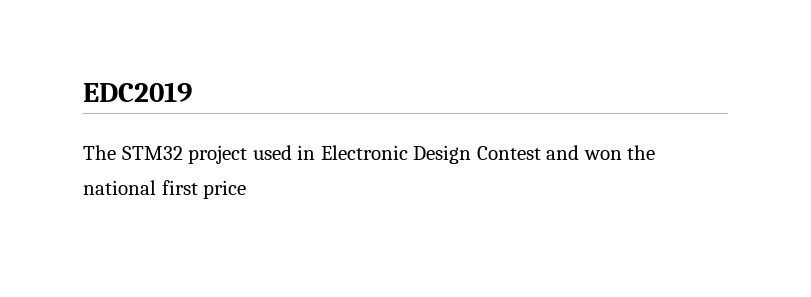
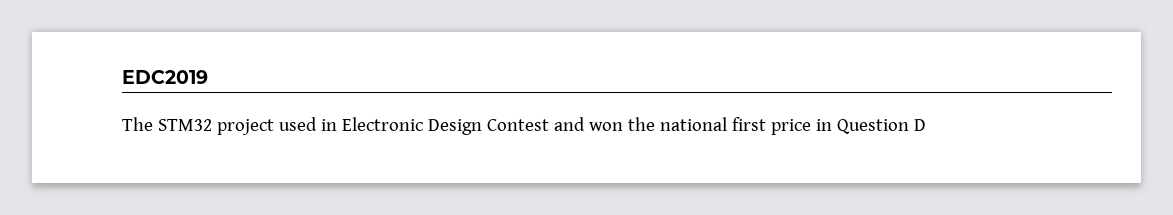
(247, 189) none -> [815,119,926,134] in Question D

